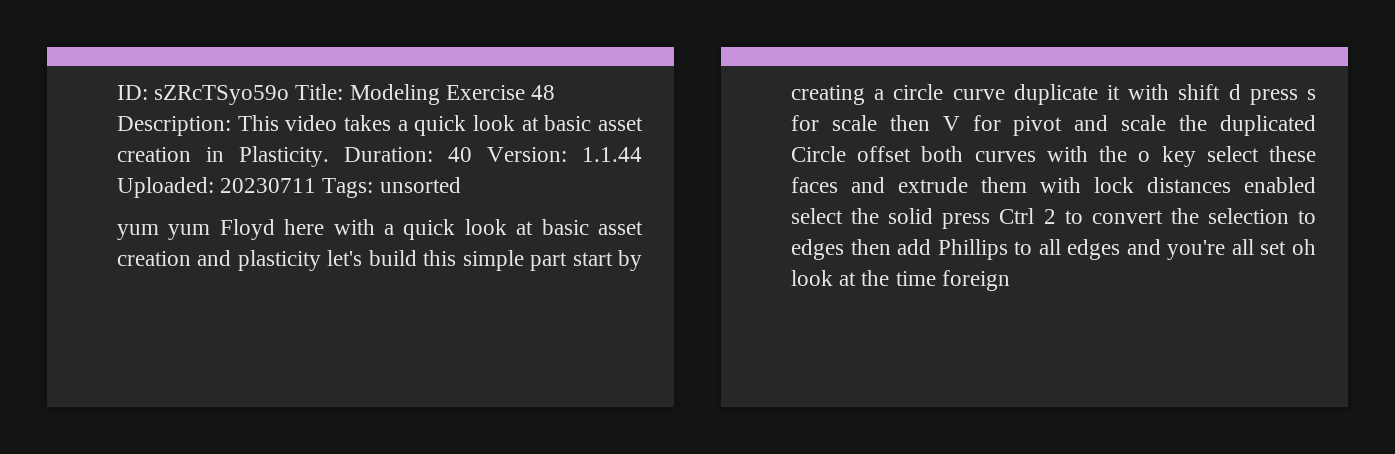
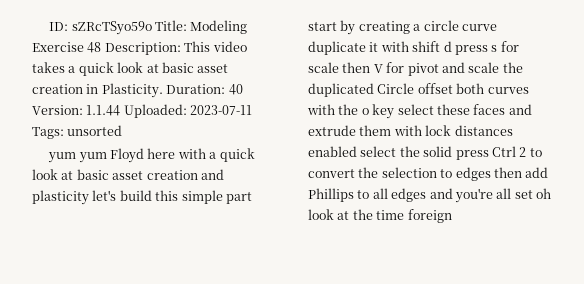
[220,178,317,193] 20230711 -> [190,105,253,115] 2023-07-11

